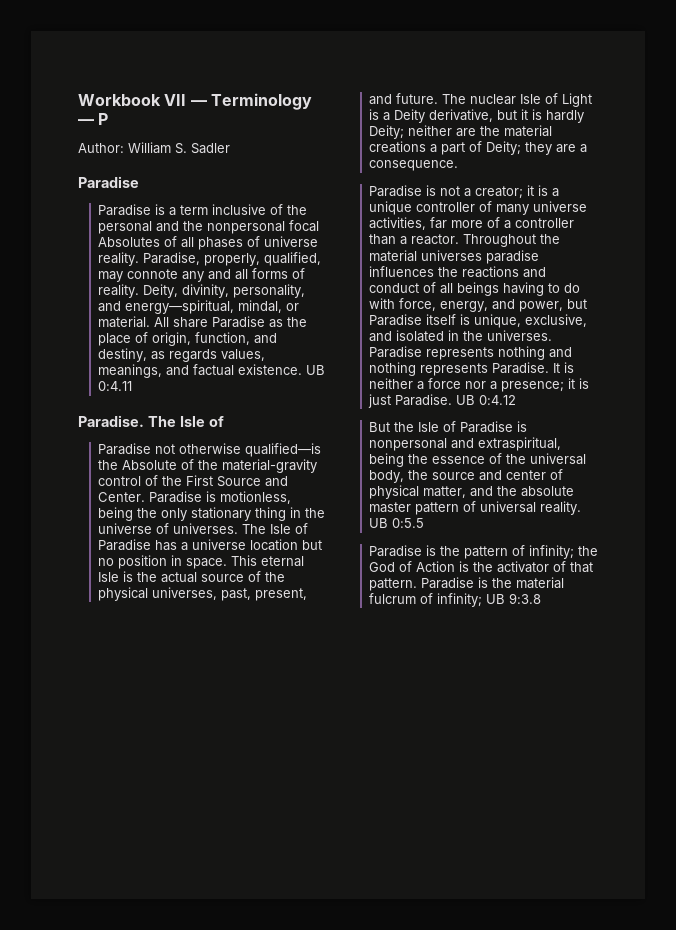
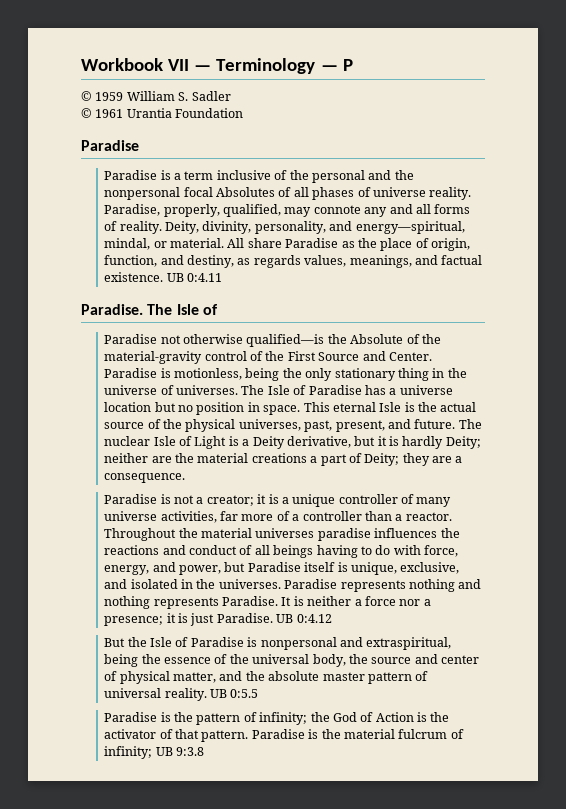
[78,143,124,153] Author: -> [81,91,124,101] © 1959
(230, 148) none -> [81,108,244,118] // © 1961 Urantia Foundation

